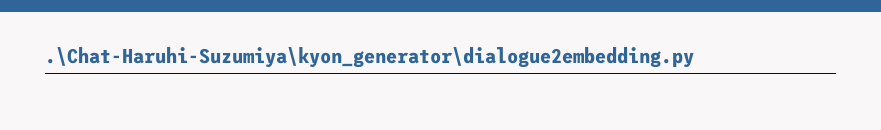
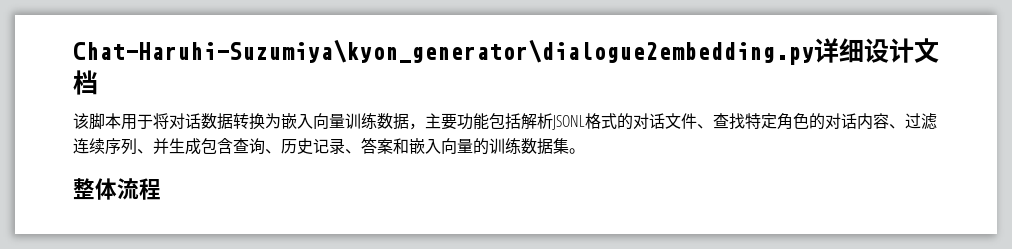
[45,47,694,68] .\Chat-Haruhi-Suzumiya\kyon_generator\dialogue2embedding.py -> [73,38,939,65] [73,70,98,95] [73,113,937,130] [73,138,585,155] [73,178,161,200] Chat-Haruhi-Suzumiya\kyon_generator\dialogue2embedding.py详细设计文档 // 该脚本用于将对话数据转换为嵌入向量训练数据，主要功能包括解析JSONL格式的对话文件、查找特定角色的对话内容、过滤连续序列、并生成包含查询、历史记录、答案和嵌入向量的训练数据集。 // 整体流程

